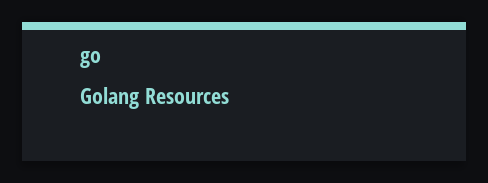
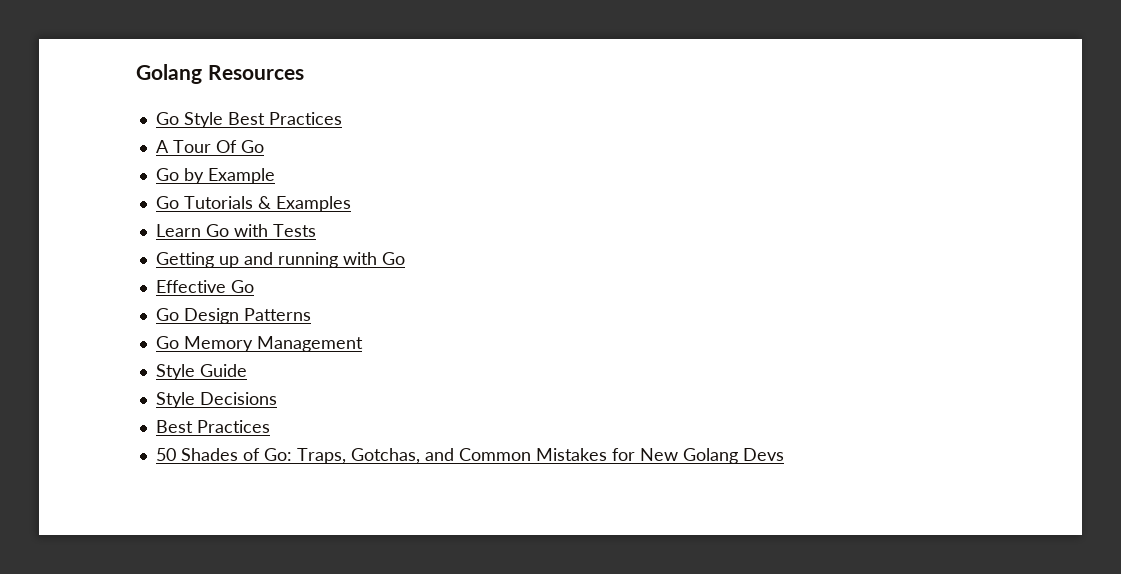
[80,51,101,68] go // -> (136, 74) none
(229, 96) none -> [155,112,342,128] [155,140,264,153] [155,168,275,184] [155,196,351,212] [155,224,316,237] [155,252,405,268] [155,280,254,293] [155,308,311,324] [155,336,363,352] [155,364,247,380] [155,392,277,408] [155,420,270,433] [155,448,784,464] // Go Style Best Practices // A Tour Of Go // Go by Example // Go Tutorials & Examples // Learn Go with Tests // Getting up and running with Go // Effective Go // Go Design Patterns // Go Memory Management // Style Guide // Style Decisions // Best Practices // 50 Shades of Go: Traps, Gotchas, and Common Mistakes for New Golang Devs

